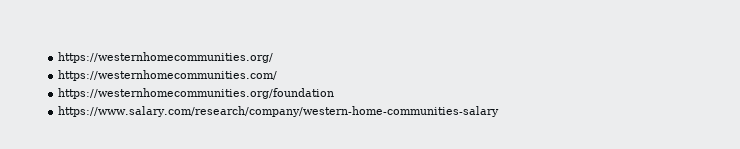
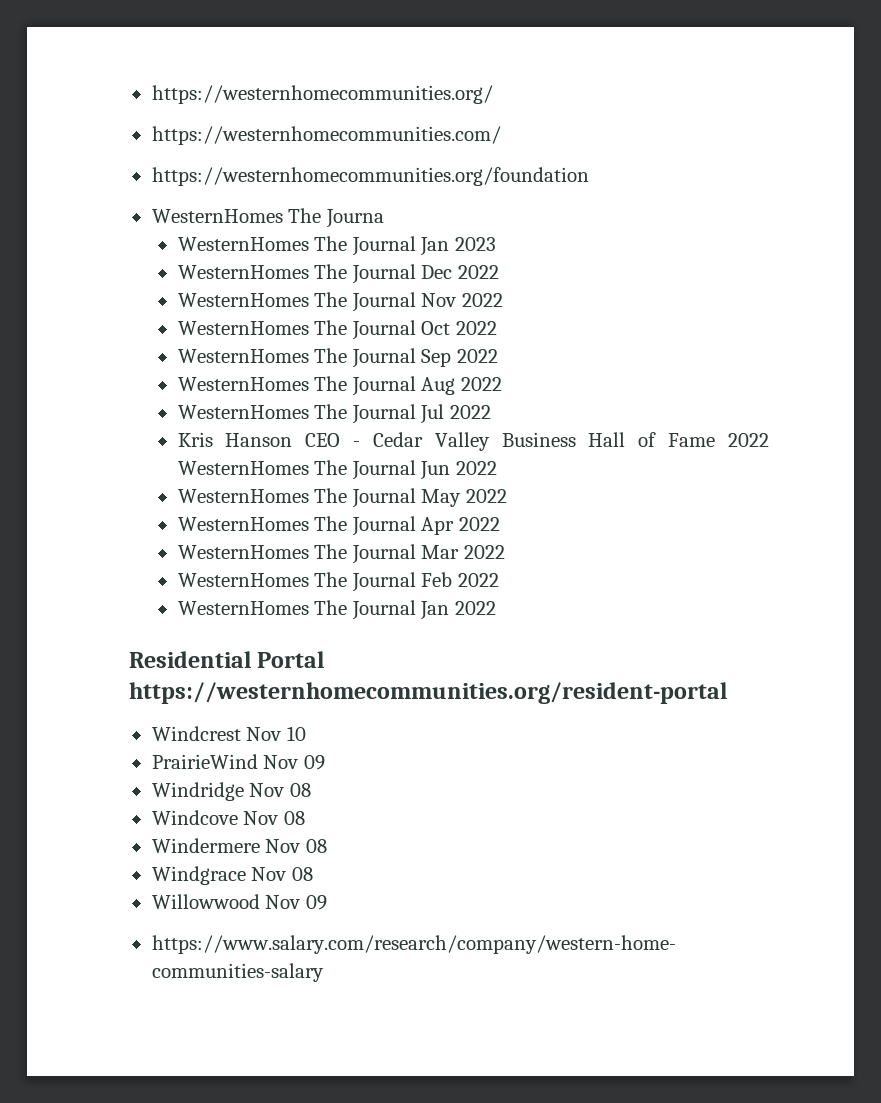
(335, 93) none -> [151,208,384,228] [177,236,496,256] [177,264,499,284] [177,292,503,312] [177,320,497,340] [177,348,498,368] [177,376,502,396] [177,404,491,424] [177,432,770,451] [177,460,497,480] [177,488,507,508] [177,516,500,536] [177,544,505,564] [177,572,499,592] [177,600,496,620] [129,651,325,668] [129,682,727,704] [151,726,306,741] [151,754,325,770] [151,782,311,801] [151,810,305,825] [151,838,327,853] [151,866,313,885] [151,894,327,910] // WesternHomes The Journa // WesternHomes The Journal Jan 2023 // WesternHomes The Journal Dec 2022 // WesternHomes The Journal Nov 2022 // WesternHomes The Journal Oct 2022 // WesternHomes The Journal Sep 2022 // WesternHomes The Journal Aug 2022 // WesternHomes The Journal Jul 2022 // Kris Hanson CEO - Cedar Valley Business Hall of Fame 2022 WesternHomes The Journal Jun 2022 // WesternHomes The Journal May 2022 // WesternHomes The Journal Apr 2022 // WesternHomes The Journal Mar 2022 // WesternHomes The Journal Feb 2022 // WesternHomes The Journal Jan 2022 // Residential Portal https://westernhomecommunities.org/resident-portal // Windcrest Nov 10 // PrairieWind Nov 09 // Windridge Nov 08 // Windcove Nov 08 // Windermere Nov 08 // Windgrace Nov 08 // Willowwood Nov 09

